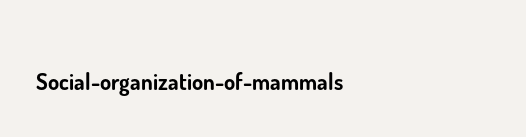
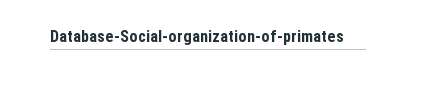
[36,72,343,96] Social-organization-of-mammals -> [50,30,344,45] Database-Social-organization-of-primates

